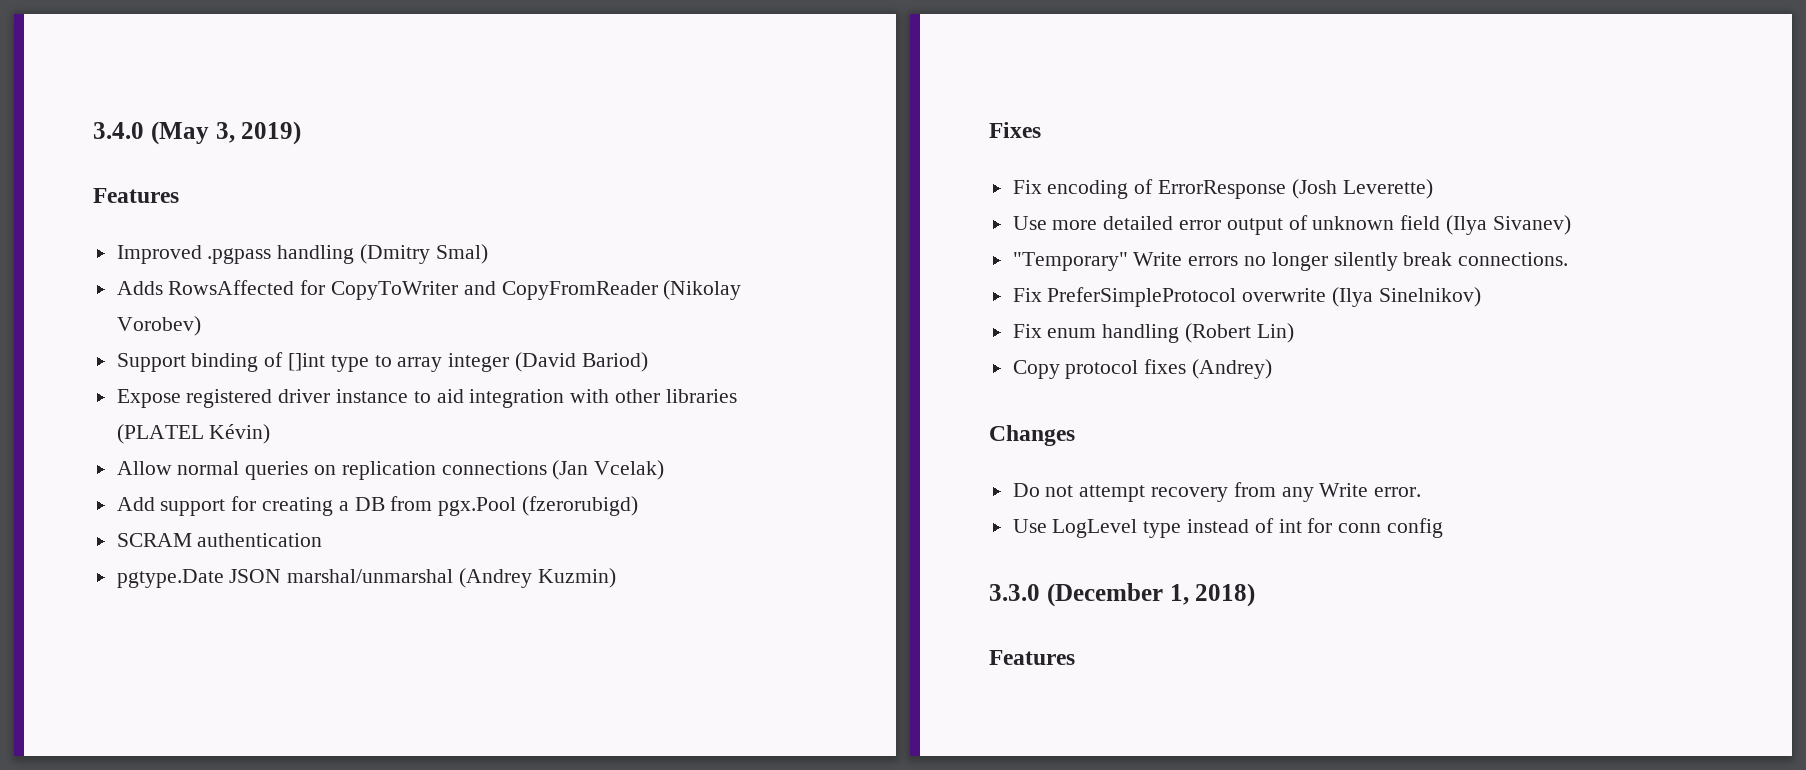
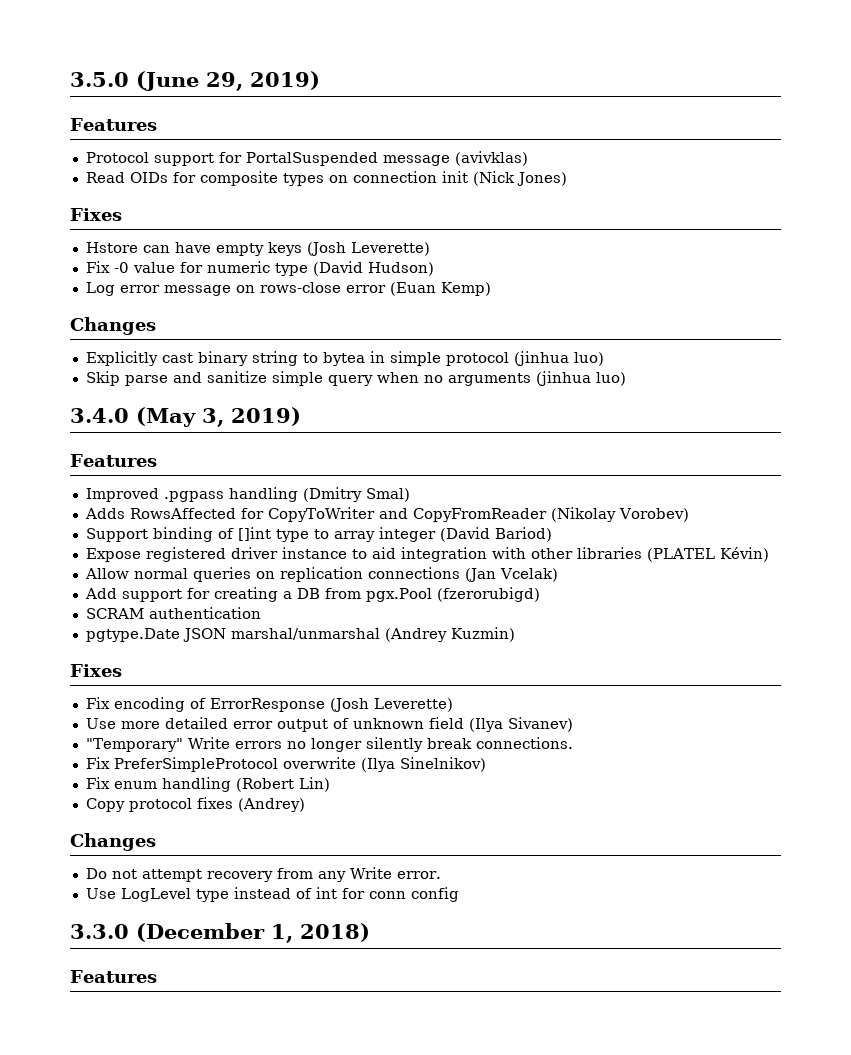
(93, 130) none -> [70,71,320,91] [70,118,157,131] [85,151,528,166] [85,171,567,186] [70,208,122,221] [85,242,430,256] [85,261,434,276] [85,282,491,296] [70,317,156,335] [85,351,604,366] [85,371,626,386] 3.5.0 (June 29, 2019) // Features // Protocol support for PortalSuspended message (avivklas) // Read OIDs for composite types on connection init (Nick Jones) // Fixes // Hstore can have empty keys (Josh Leverette) // Fix -0 value for numeric type (David Hudson) // Log error message on rows-close error (Euan Kemp) // Changes // Explicitly cast binary string to bytea in simple protocol (jinhua luo) // Skip parse and sanitize simple query when no arguments (jinhua luo) //

